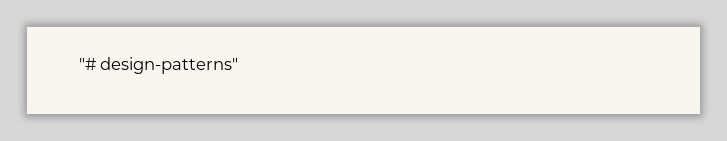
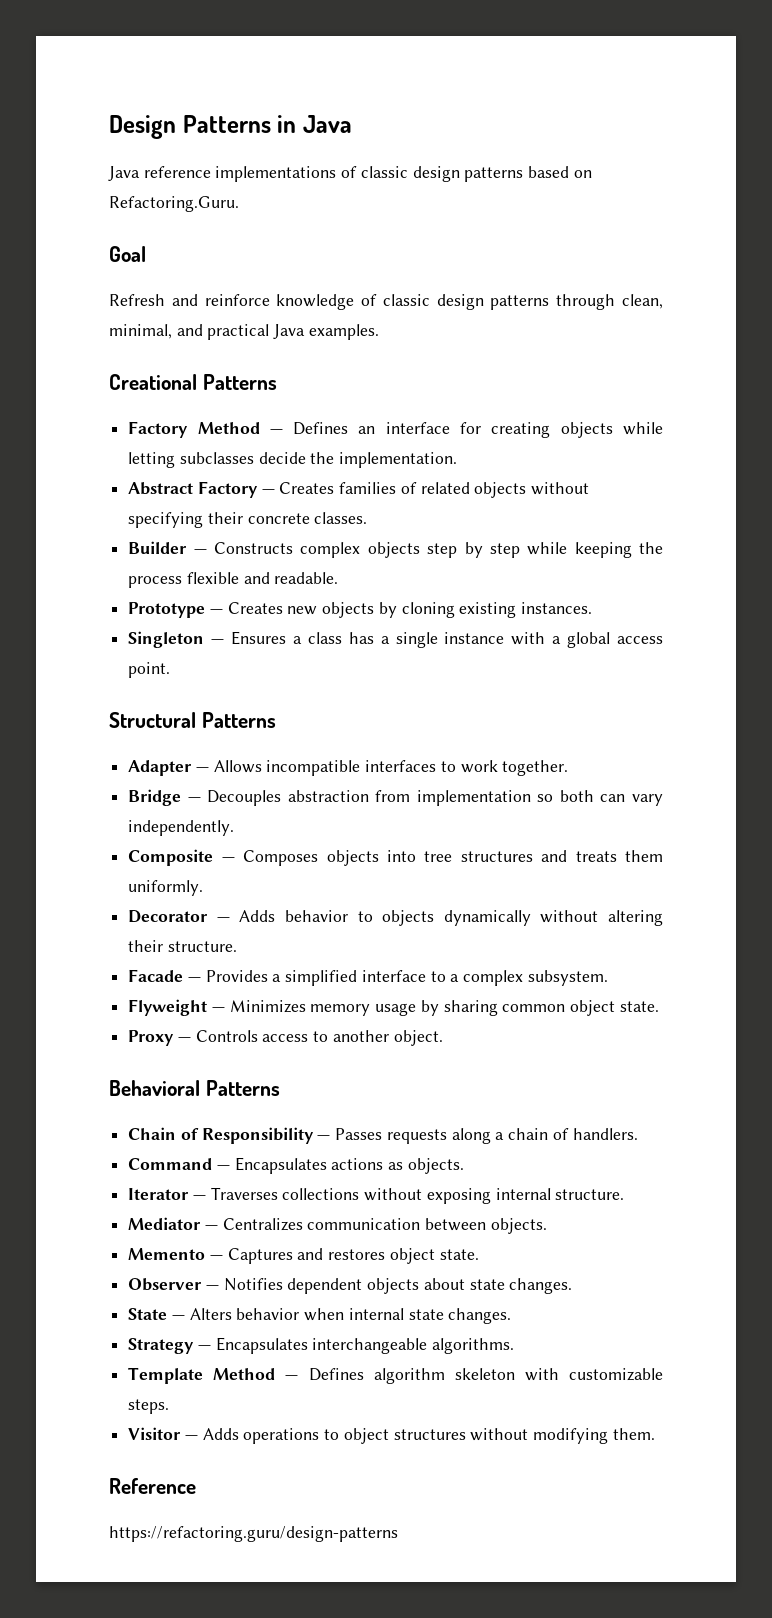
[79,57,239,74] "# design-patterns" -> [109,115,352,139] [108,166,592,182] [109,196,239,212] [109,246,146,262] [109,294,663,310] [109,324,379,340] [109,374,277,390] [128,421,663,438] [128,452,458,468] [128,481,590,498] [128,512,368,528] [128,541,663,558] [128,572,339,588] [128,602,593,618] [128,631,663,648] [128,662,171,678] [109,712,276,728] [128,760,569,776] [128,789,663,806] [128,820,235,836] [128,849,664,866] [128,880,204,896] [128,910,663,926] [128,940,237,952] [128,969,608,986] [128,999,659,1016] [128,1030,443,1046] [109,1080,280,1096] [128,1127,638,1144] [128,1157,464,1174] [128,1187,625,1204] [128,1217,547,1234] [128,1248,479,1264] [128,1278,573,1294] [128,1308,512,1324] [128,1337,515,1354] [128,1367,663,1384] [128,1399,170,1414] [128,1427,655,1444] [109,1478,196,1494] [109,1526,398,1542] Design Patterns in Java // Java reference implementations of classic design patterns based on Refactoring.Guru. // Goal // Refresh and reinforce knowledge of classic design patterns through clean, minimal, and practical Java examples. // Creational Patterns // Factory Method — Defines an interface for creating objects while letting subclasses decide the implementation. // Abstract Factory — Creates families of related objects without specifying their concrete classes. // Builder — Constructs complex objects step by step while keeping the process flexible and readable. // Prototype — Creates new objects by cloning existing instances. // Singleton — Ensures a class has a single instance with a global access point. // Structural Patterns // Adapter — Allows incompatible interfaces to work together. // Bridge — Decouples abstraction from implementation so both can vary independently. // Composite — Composes objects into tree structures and treats them uniformly. // Decorator — Adds behavior to objects dynamically without altering their structure. // Facade — Provides a simplified interface to a complex subsystem. // Flyweight — Minimizes memory usage by sharing common object state. // Proxy — Controls access to another object. // Behavioral Patterns // Chain of Responsibility — Passes requests along a chain of handlers. // Command — Encapsulates actions as objects. // Iterator — Traverses collections without exposing internal structure. // Mediator — Centralizes communication between objects. // Memento — Captures and restores object state. // Observer — Notifies dependent objects about state changes. // State — Alters behavior when internal state changes. // Strategy — Encapsulates interchangeable algorithms. // Template Method — Defines algorithm skeleton with customizable steps. // Visitor — Adds operations to object structures without modifying them. // Reference // https://refactoring.guru/design-patterns

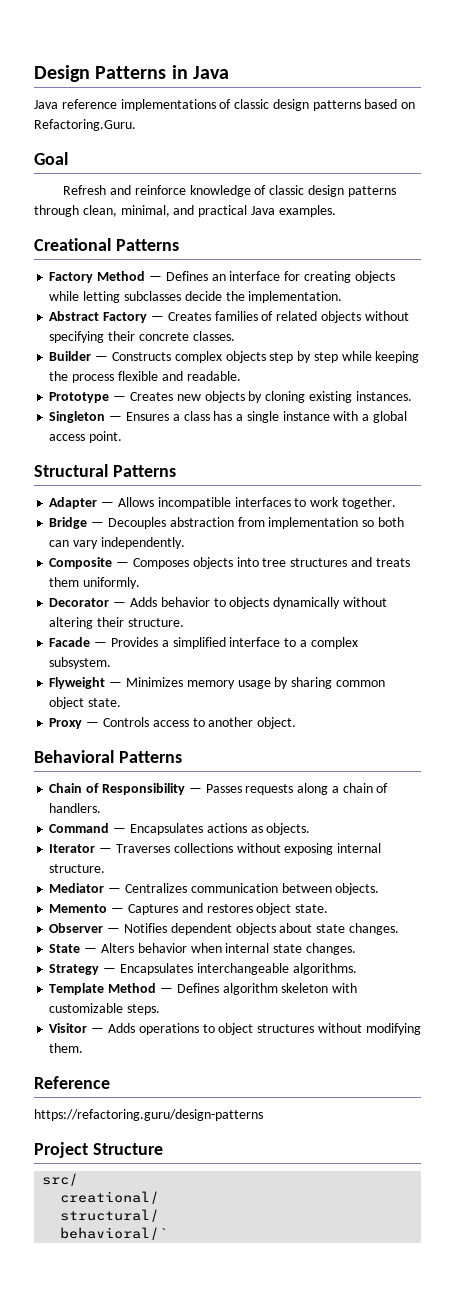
(398, 1534) none -> [34,1142,163,1158] [42,1173,79,1186] [60,1191,160,1204] [60,1209,160,1222] [60,1227,169,1240] // Project Structure // src/ // creational/ // structural/ // behavioral/`

